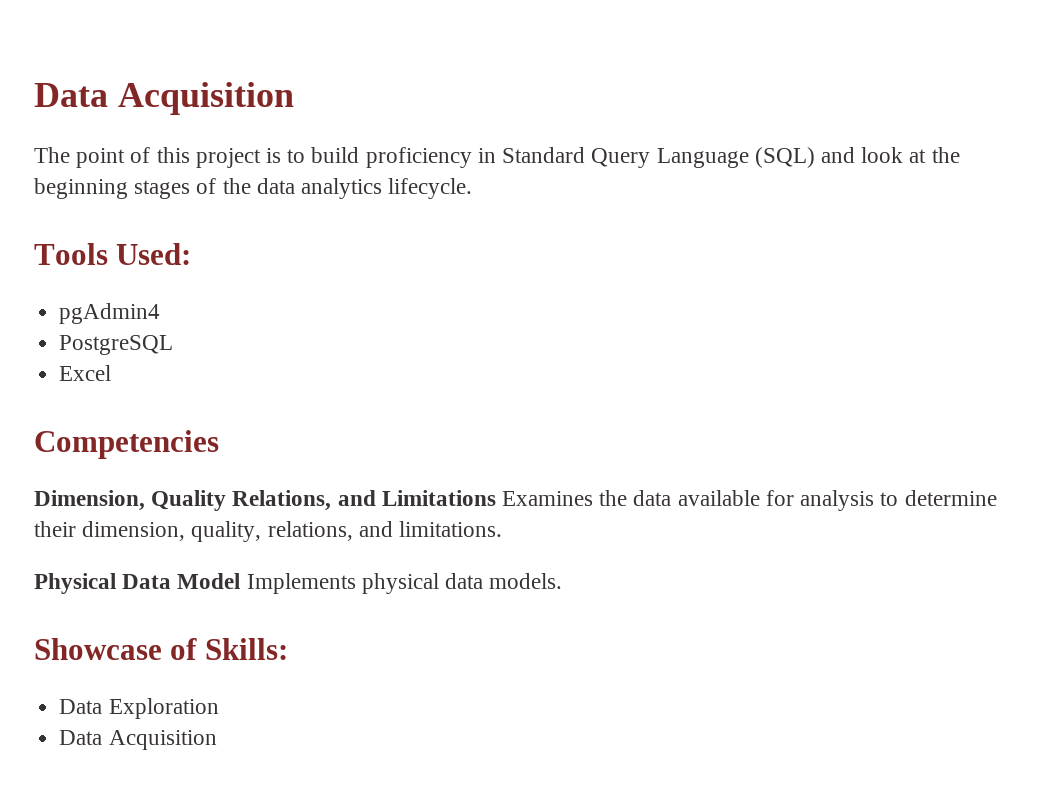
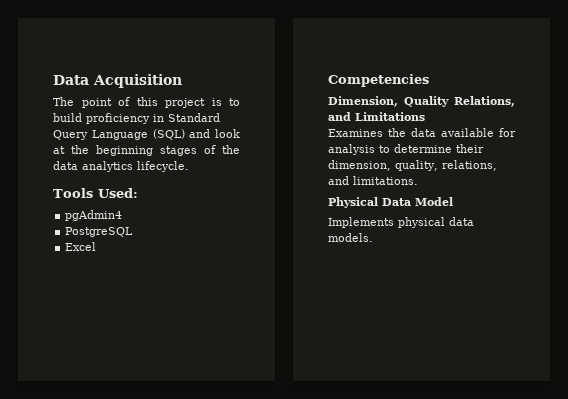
(496, 498) none -> (425, 116) //
(241, 581) none -> (453, 201) //
[34,638,288,660] [59,698,219,719] [59,730,217,750] // Showcase of Skills: // Data Exploration // Data Acquisition -> (373, 237) none

